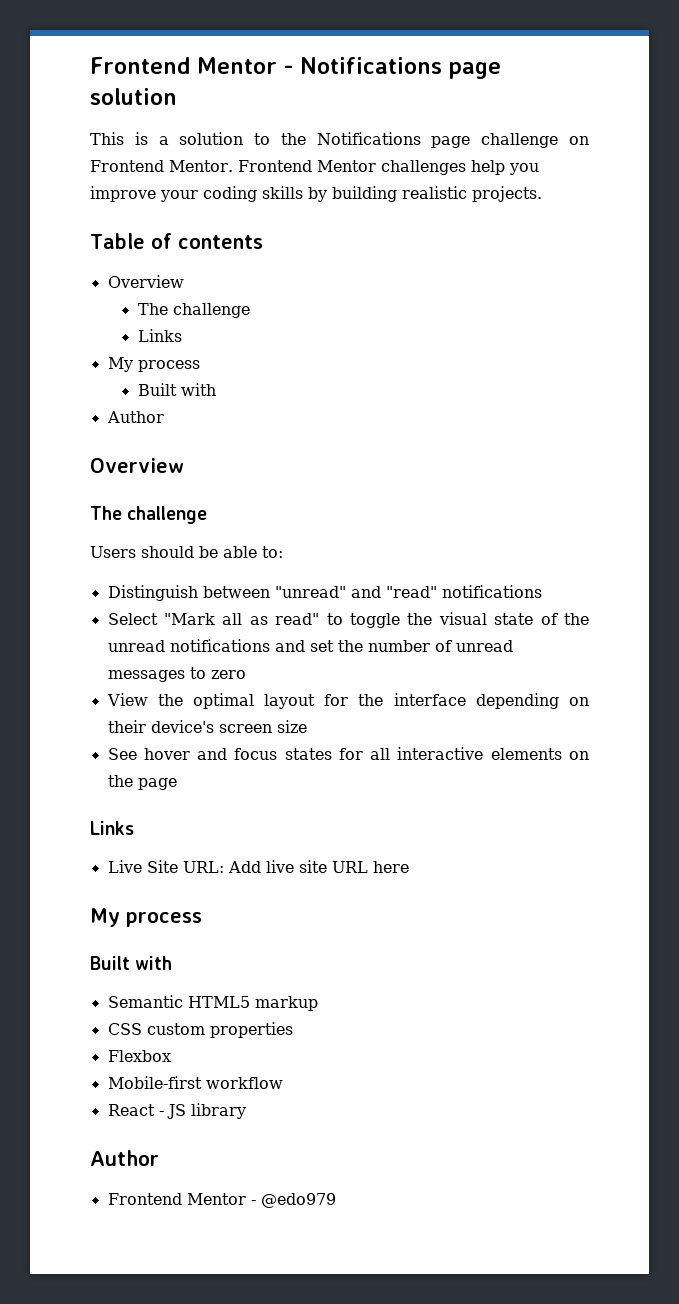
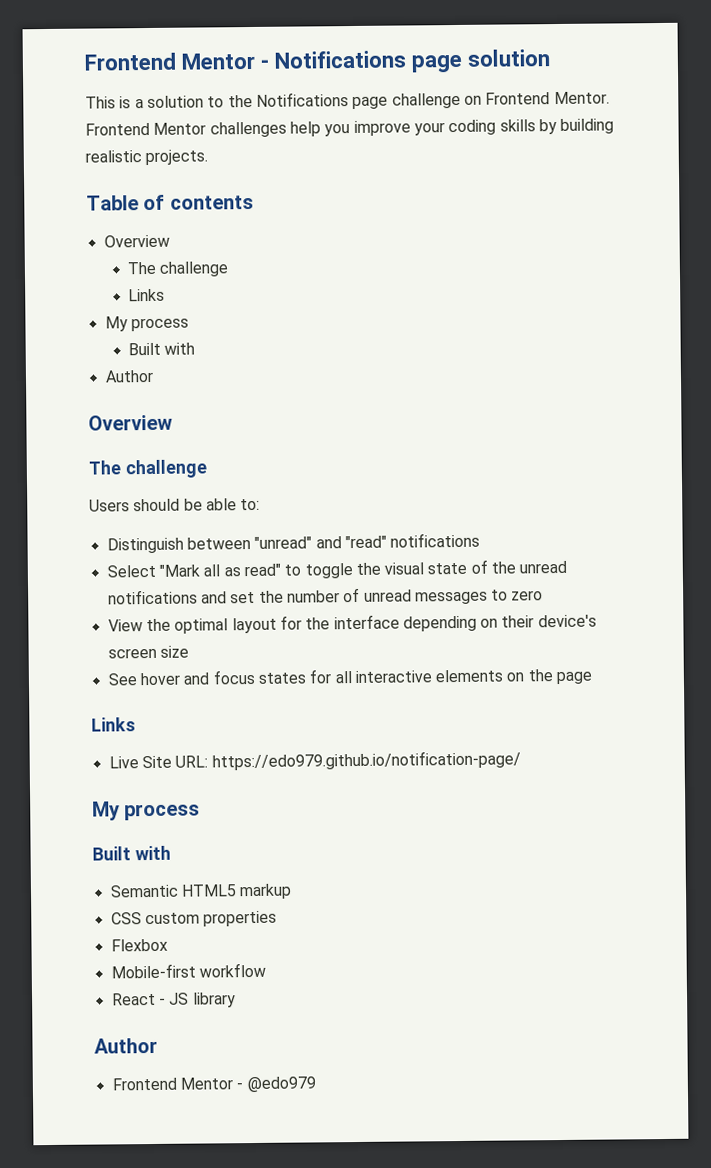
[227,860,409,873] Add live site URL here -> [211,750,521,771] https://edo979.github.io/notification-page/

